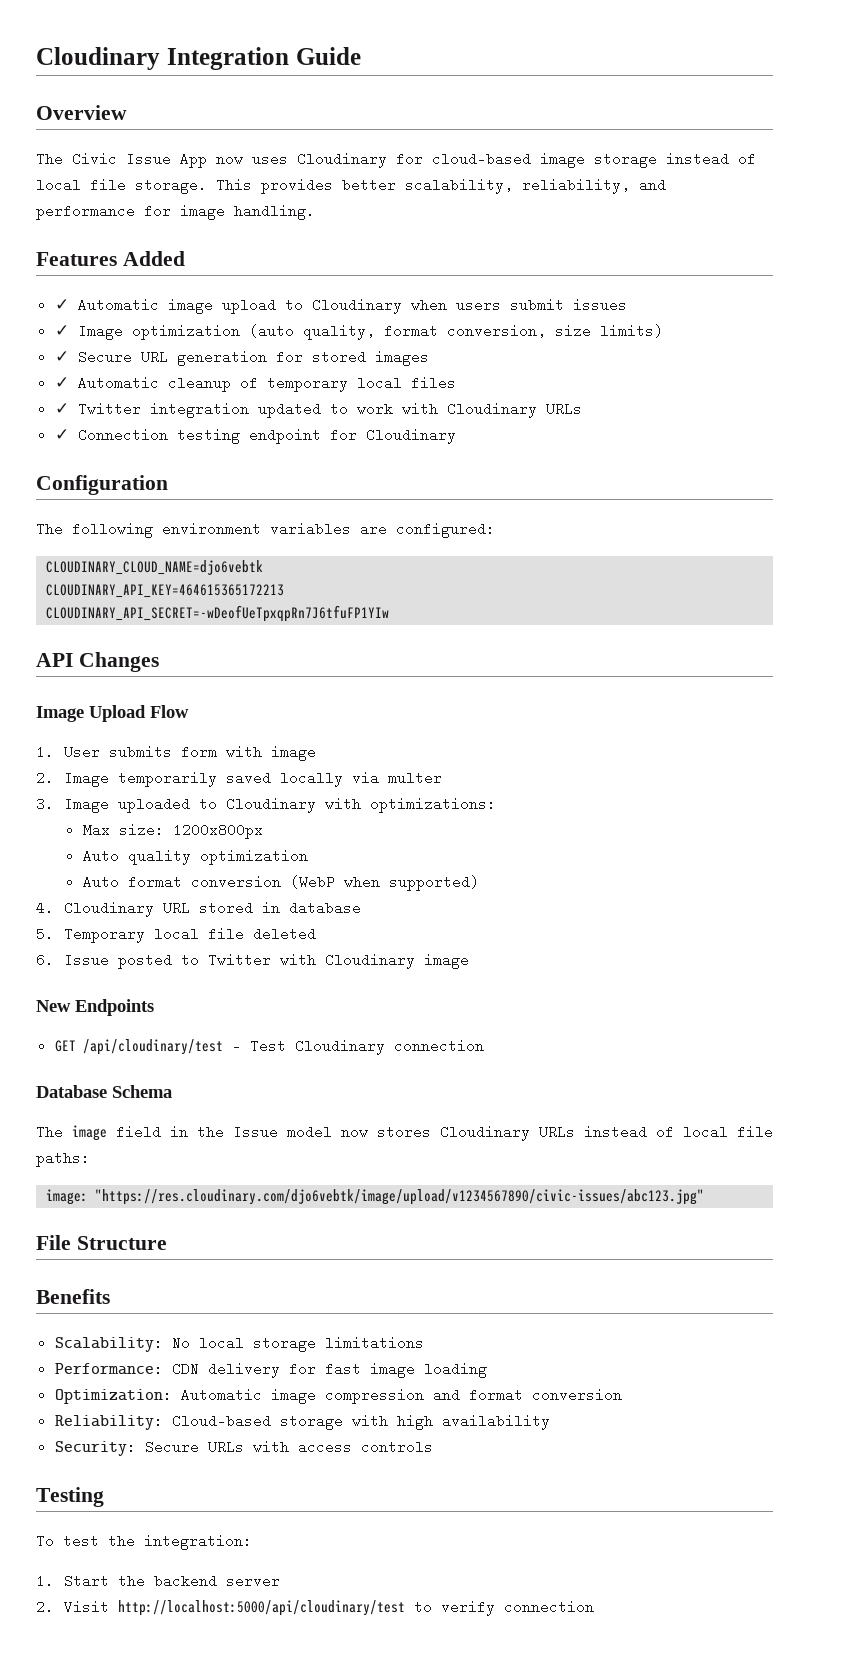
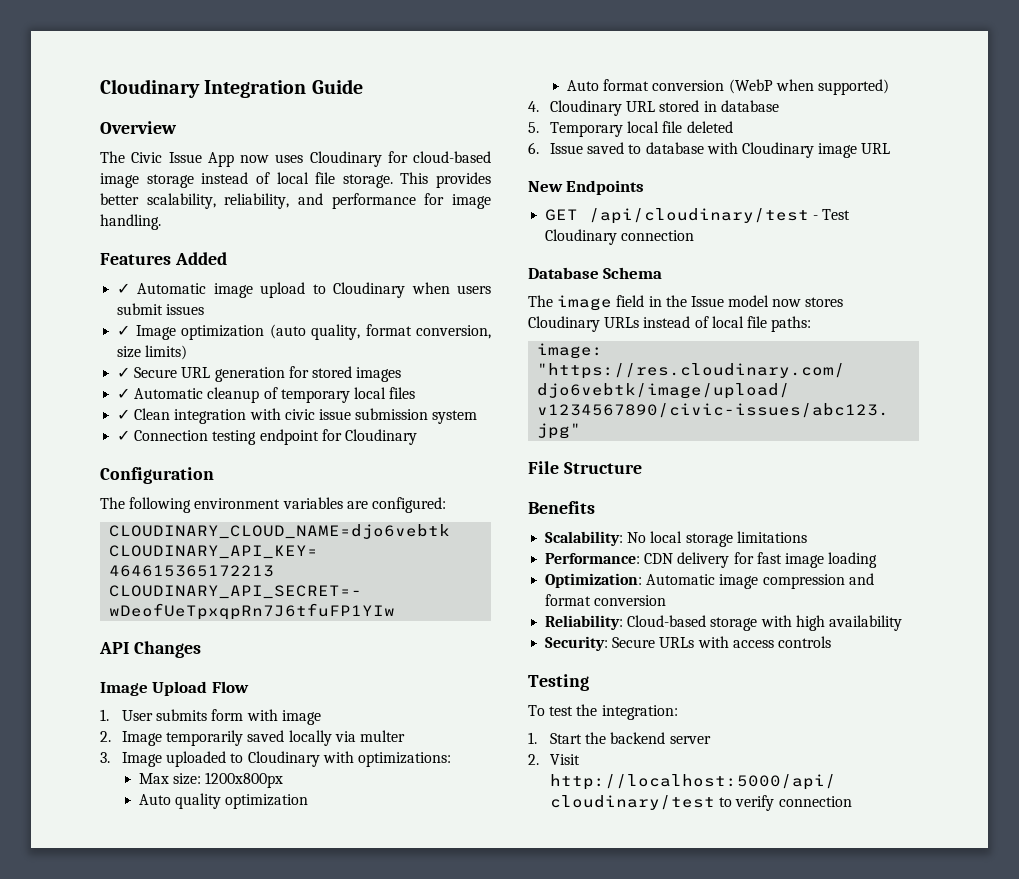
[77,402,582,418] Twitter integration updated to work with Cloudinary URLs -> [134,408,478,424] Clean integration with civic issue submission system
[117,953,271,969] posted to Twitter -> [587,142,704,154] saved to database
(469, 961) none -> [861,143,891,154] URL

